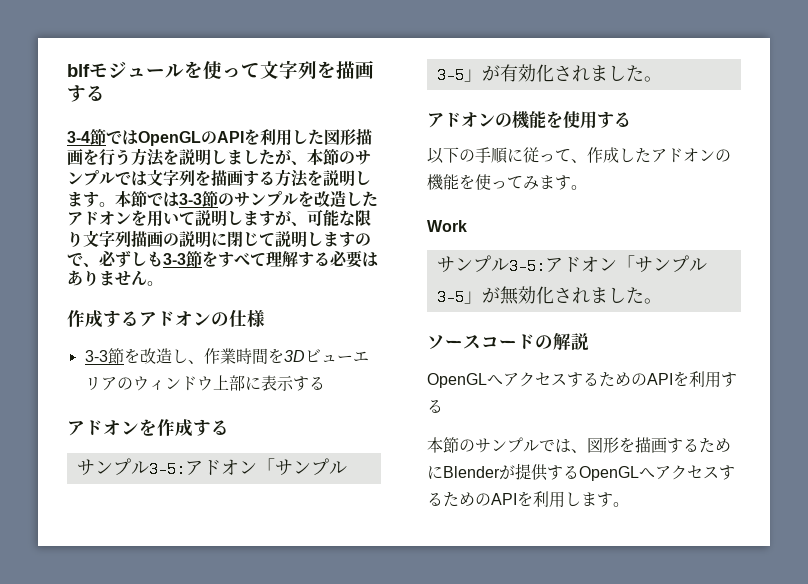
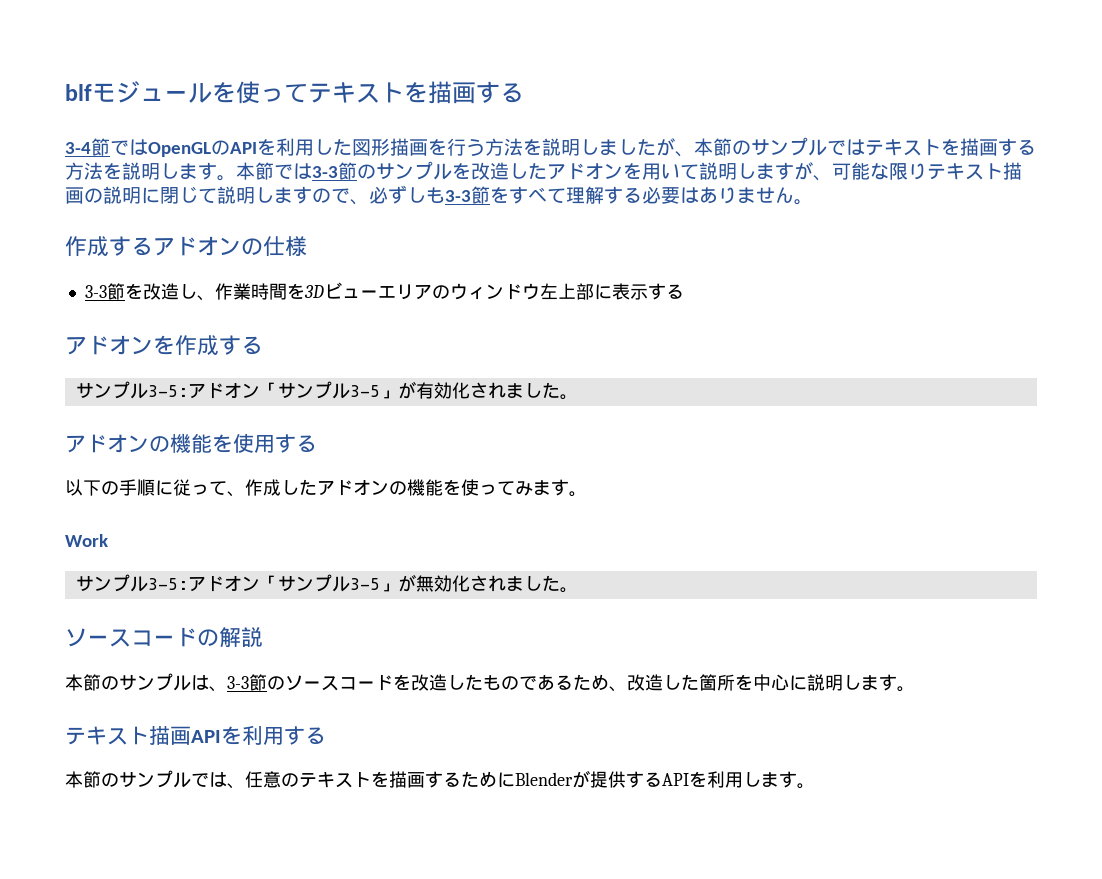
[260,60,317,80] 文字列 -> [308,82,404,103] テキスト
[147,169,195,187] 文字列 -> [865,139,941,156] テキスト
[83,230,131,248] 文字列 -> [927,163,1003,180] テキスト
(213, 383) none -> [539,283,558,300] 左
[427,372,647,388] OpenGLへアクセスするための -> [65,673,915,692] [65,726,191,745] 本節のサンプルは、3-3節のソースコードを改造したものであるため、改造した箇所を中心に説明します。 // テキスト描画
[587,437,619,453] 図形 -> [245,771,371,788] 任意のテキスト
[579,465,735,481] [427,492,491,507] OpenGLへアクセスするための -> (662, 779) none

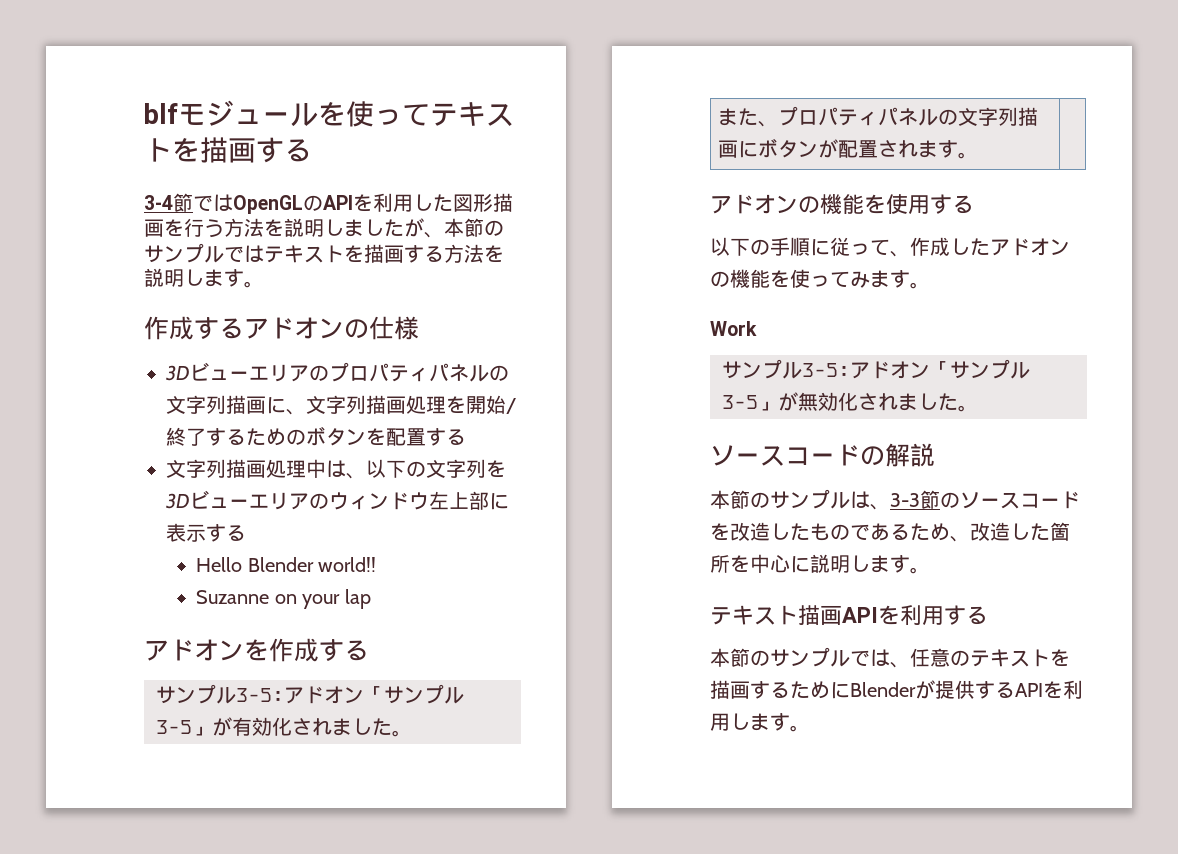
[236,161,1022,181] [65,185,813,205] 本節では3-3節のサンプルを改造したアドオンを用いて説明しますが、可能な限りテキスト描画の説明に閉じて説明しますので、必ずしも3-3節をすべて理解する必要はありません。 -> (264, 284) none
[84,283,287,301] 3-3節を改造し、作業時間 -> [165,362,509,382] [166,395,517,415] [166,426,466,446] [166,459,486,479] 3Dビューエリアのプロパティパネルの文字列描画に、文字列描画処理を開始/終了するためのボタンを配置する // 文字列描画処理中は、以下の文字列
(684, 291) none -> [196,557,377,572] [196,589,371,609] // Hello Blender world!! // Suzanne on your lap
(578, 397) none -> [718,106,1039,127] [718,138,979,159] // また、プロパティパネルの文字列描画にボタンが配置されます。 |

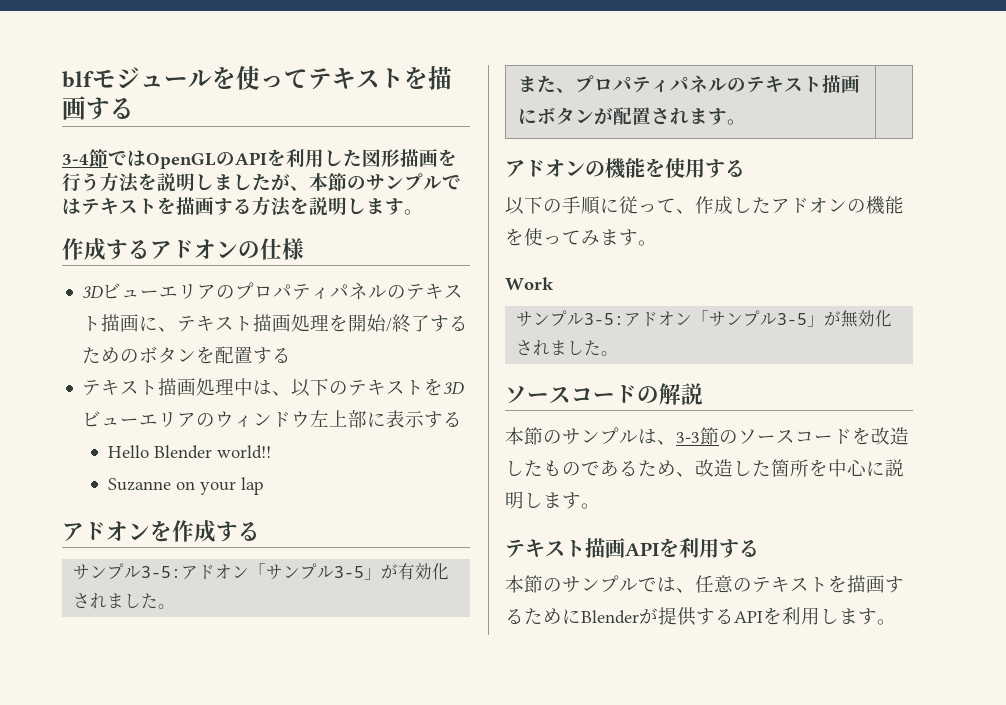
[166,395,366,415] 文字列描画に、文字列 -> [406,284,464,300] [82,314,254,332] テキスト描画に、テキスト
[166,459,226,478] 文字列 -> [82,380,159,396] テキスト
[426,459,486,478] 文字列 -> [348,380,425,396] テキスト
[958,107,1019,126] 文字列 -> [746,76,823,93] テキスト

